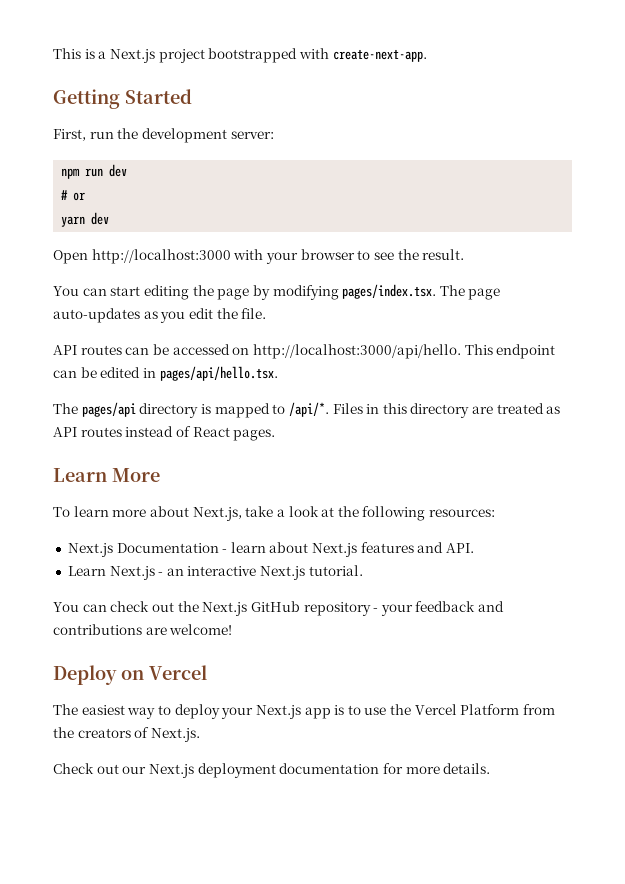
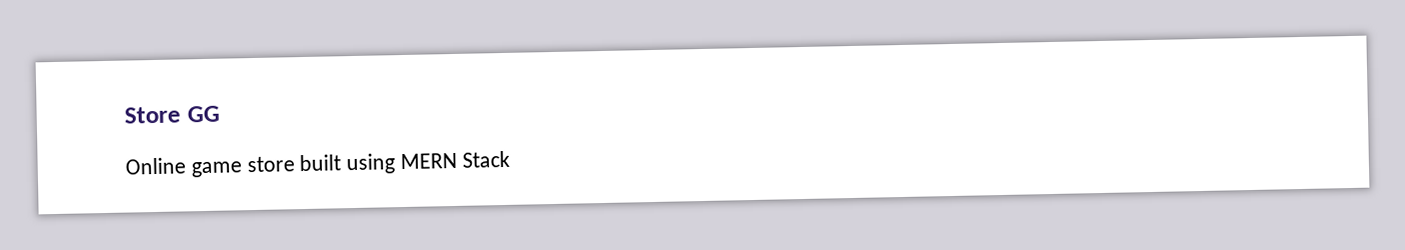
[53,48,427,63] [53,89,192,109] [53,128,274,143] [61,164,128,179] [61,190,86,201] [61,212,110,227] [53,249,465,264] [53,284,501,300] [53,308,267,323] [53,344,556,359] [53,366,278,381] [53,402,561,418] [53,426,276,441] [53,468,160,482] [53,506,496,521] [67,542,475,557] [67,565,363,580] [53,601,505,616] [53,624,233,635] [53,665,207,685] [53,704,556,719] [53,727,200,742] [53,763,491,778] This is a Next.js project bootstrapped with create-next-app. // Getting Started // First, run the development server: // npm run dev // # or // yarn dev // Open http://localhost:3000 with your browser to see the result. // You can start editing the page by modifying pages/index.tsx. The page auto-updates as you edit the file. // API routes can be accessed on http://localhost:3000/api/hello. This endpoint can be edited in pages/api/hello.tsx. // The pages/api directory is mapped to /api/*. Files in this directory are treated as API routes instead of React pages. // Learn More // To learn more about Next.js, take a look at the following resources: // Next.js Documentation - learn about Next.js features and API. // Learn Next.js - an interactive Next.js tutorial. // You can check out the Next.js GitHub repository - your feedback and contributions are welcome! // Deploy on Vercel // The easiest way to deploy your Next.js app is to use the Vercel Platform from the creators of Next.js. // Check out our Next.js deployment documentation for more details. -> [124,105,220,124] [125,150,510,178] Store GG // Online game store built using MERN Stack

